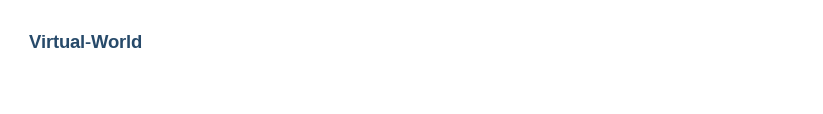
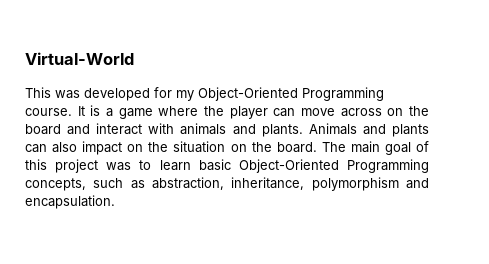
(142, 41) none -> [25,87,384,101] [25,105,430,119] [25,123,429,137] [25,141,429,155] [25,159,429,173] [25,177,429,191] [25,195,115,209] // This was developed for my Object-Oriented Programming course. It is a game where the player can move across on the board and interact with animals and plants. Animals and plants can also impact on the situation on the board. The main goal of this project was to learn basic Object-Oriented Programming concepts, such as abstraction, inheritance, polymorphism and encapsulation.

